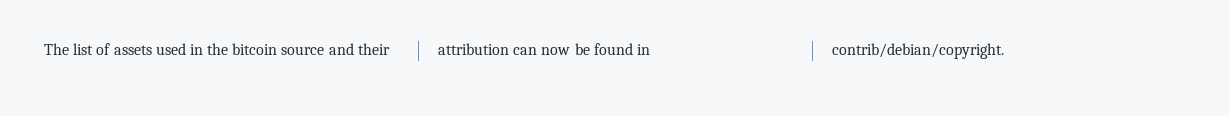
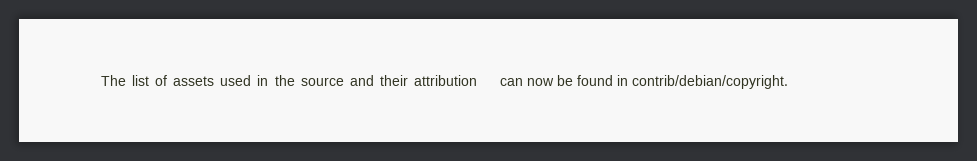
[232,43,278,55] bitcoin -> (295, 80) none

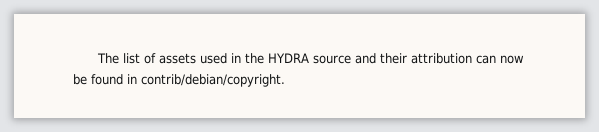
(295, 80) none -> [268,53,310,63] HYDRA

